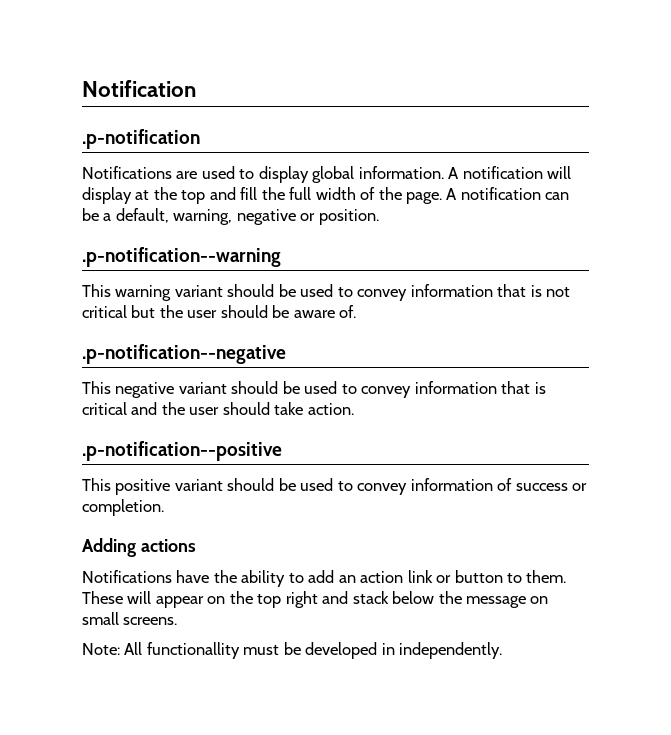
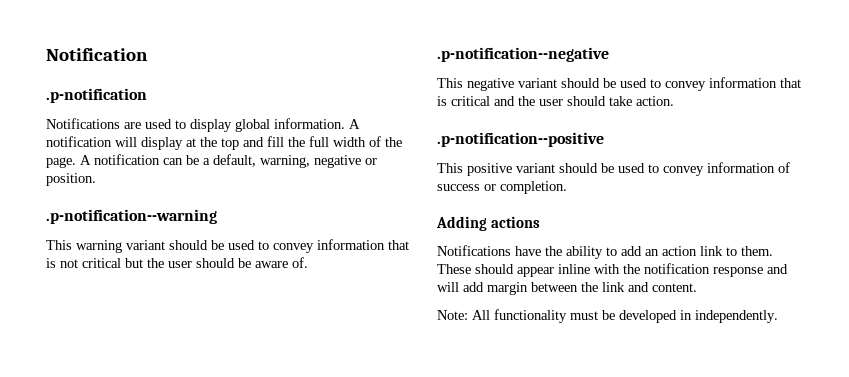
[436,570,503,583] or button -> (723, 251) none
[127,591,549,608] [82,612,178,625] will appear on the top right and stack below the message on small screens. -> [475,263,788,277] [437,282,697,295] should appear inline with the notification response and will add margin between the link and content.
[146,642,240,659] functionallity -> [494,309,567,323] functionality

